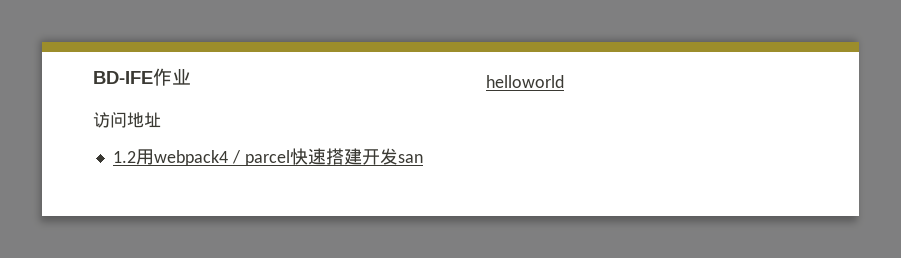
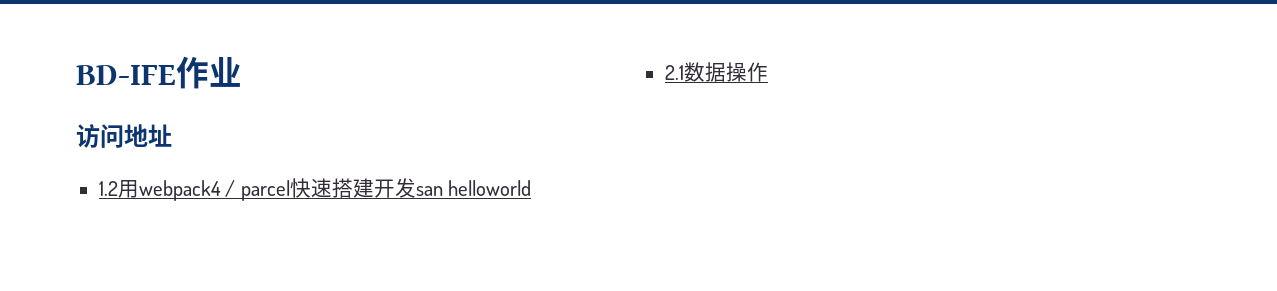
(564, 81) none -> [664,62,768,82] // 2.1数据操作

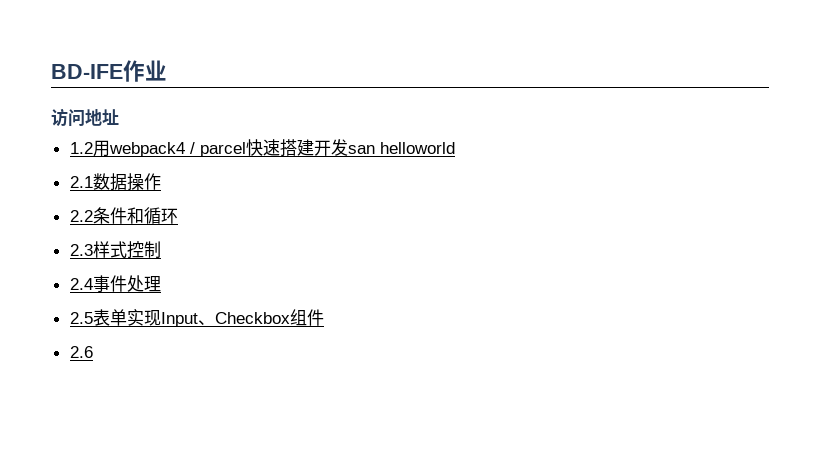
(768, 72) none -> [69,207,178,224] [69,241,161,259] [69,275,161,292] [69,309,324,327] [69,346,93,358] // 2.2条件和循环 // 2.3样式控制 // 2.4事件处理 // 2.5表单实现Input、Checkbox组件 // 2.6

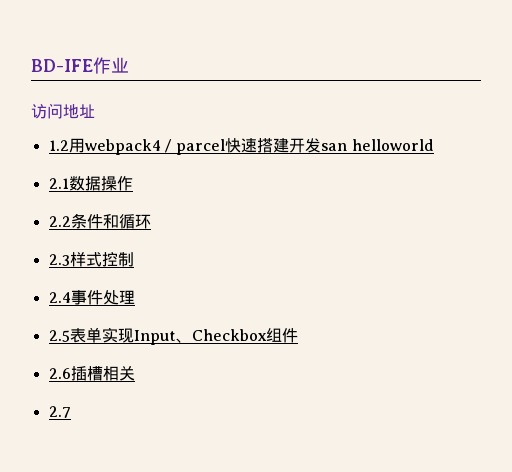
(93, 352) none -> [70,366,135,381] [48,406,71,418] 插槽相关 // 2.7

